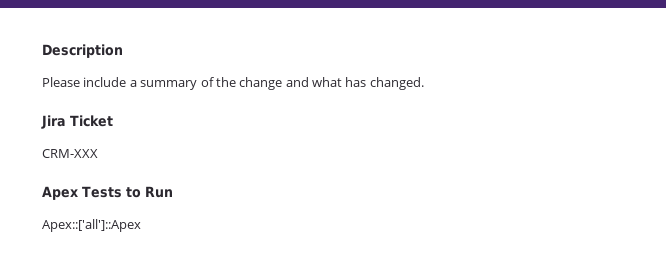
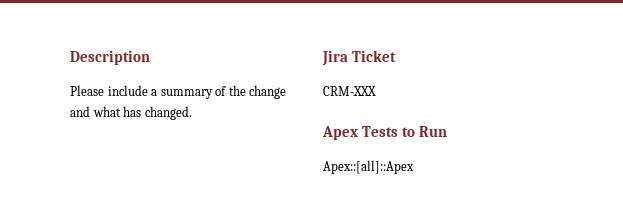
[42,219,141,232] Apex::['all']::Apex -> [323,160,414,174] Apex::[all]::Apex

